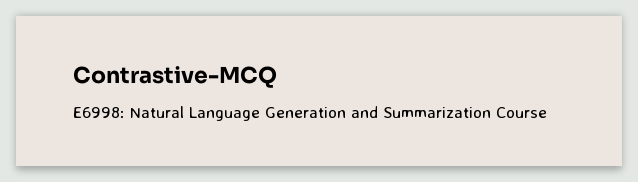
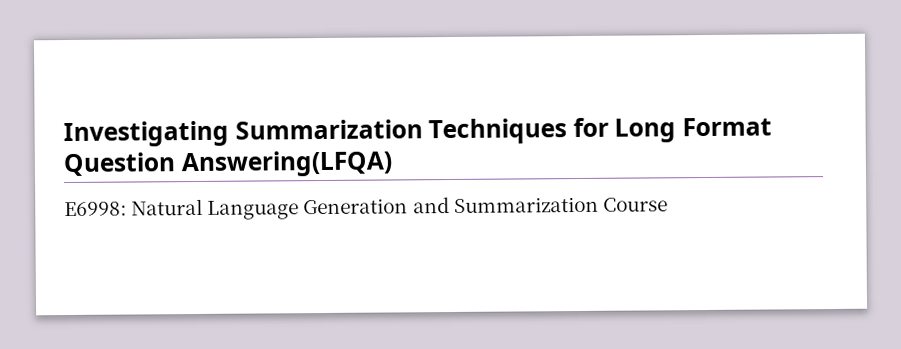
[73,66,277,88] Contrastive-MCQ -> [63,117,773,148] [63,150,393,178] Investigating Summarization Techniques for Long Format Question Answering(LFQA)

